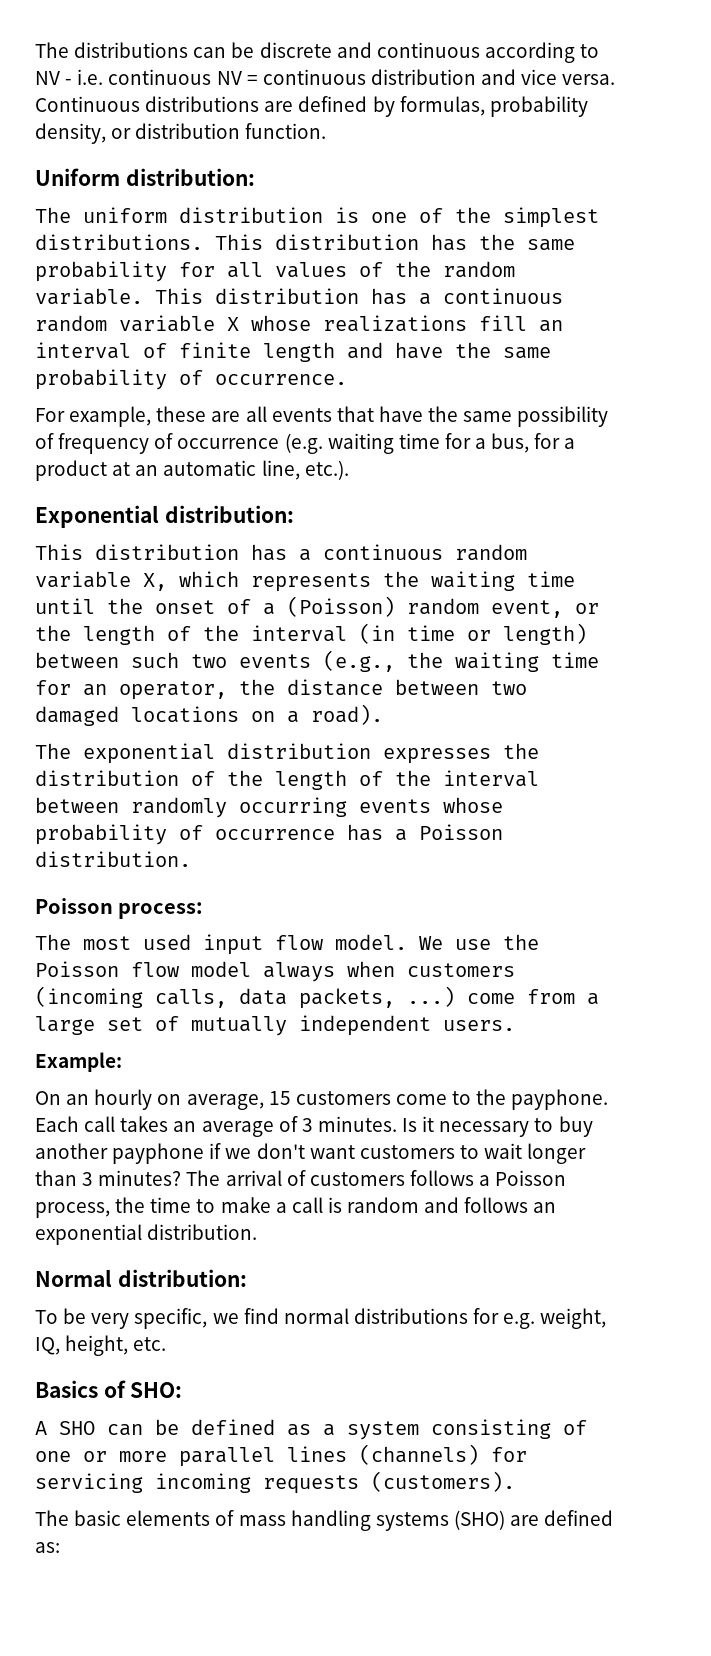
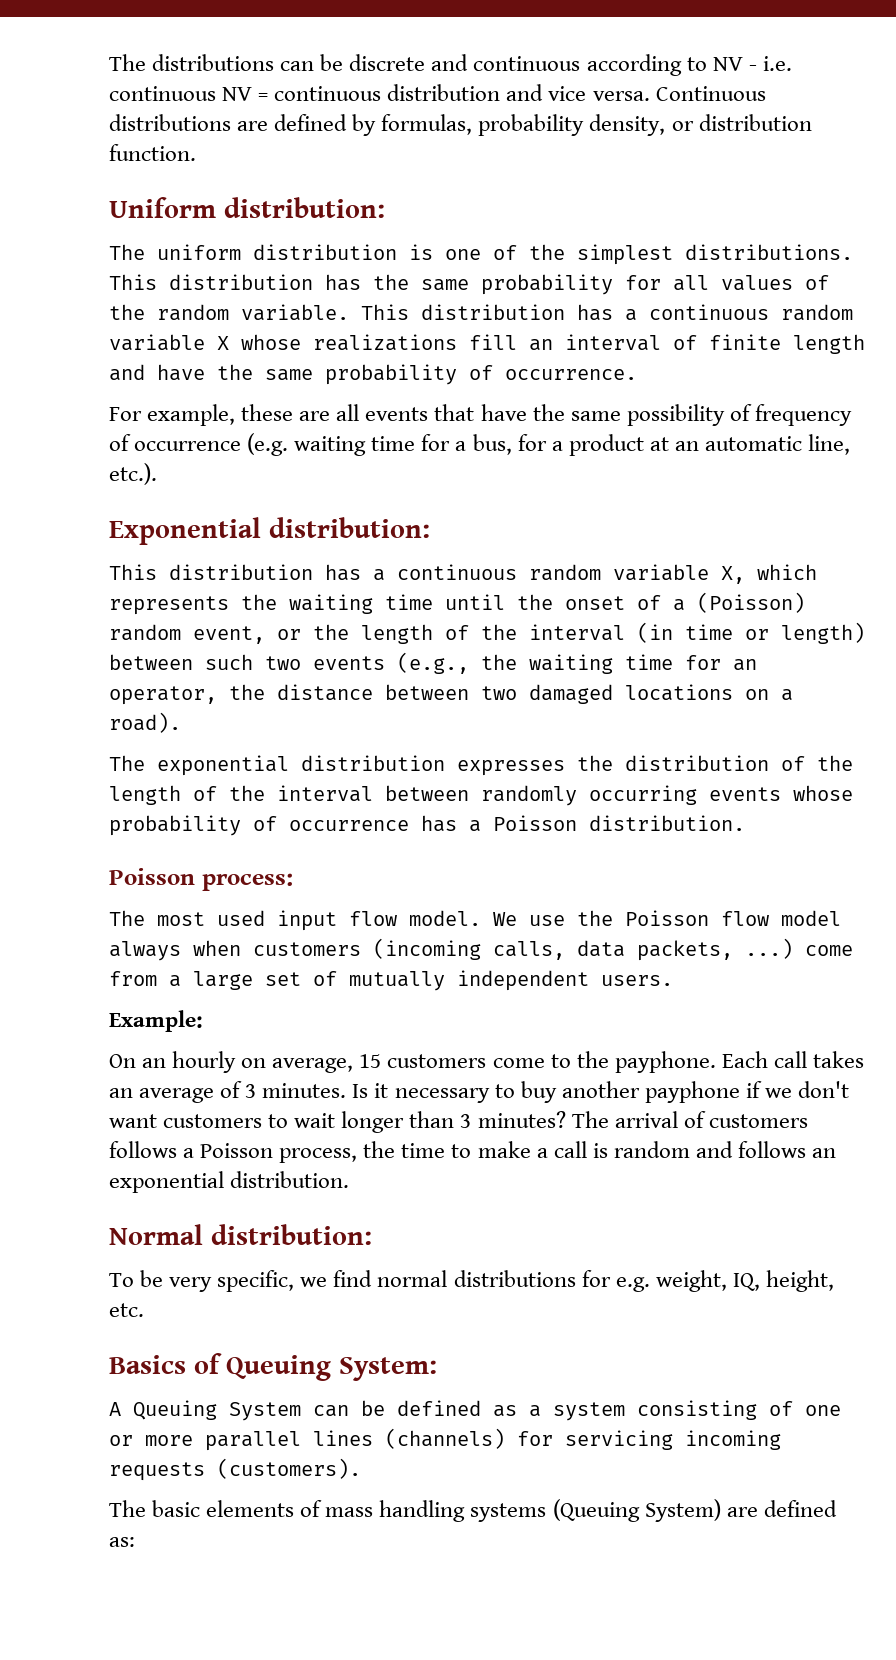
[130,1382,183,1398] SHO: -> [226,1355,437,1381] Queuing System:
[59,1421,95,1435] SHO -> [133,1400,301,1421] Queuing System
[453,1510,505,1530] (SHO) -> [552,1499,721,1522] (Queuing System)

